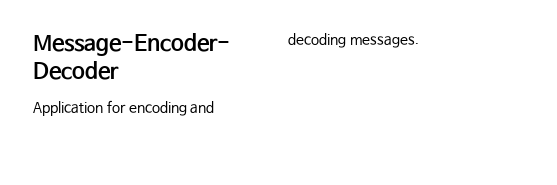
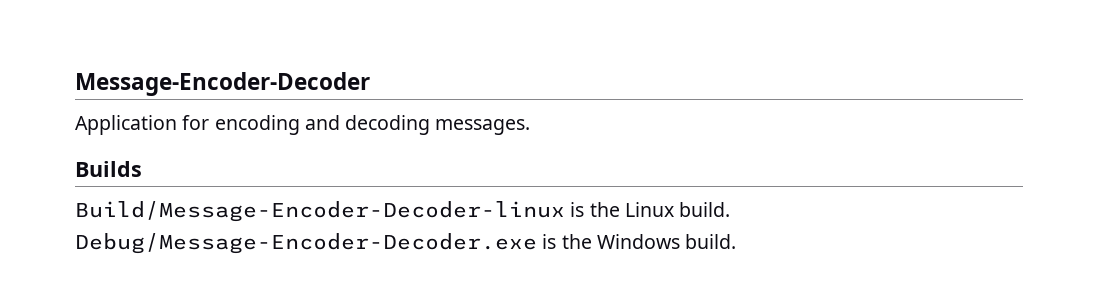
(419, 42) none -> [75,161,142,177] [75,201,731,222] [75,233,737,254] // Builds // Build/Message-Encoder-Decoder-linux is the Linux build. // Debug/Message-Encoder-Decoder.exe is the Windows build.

